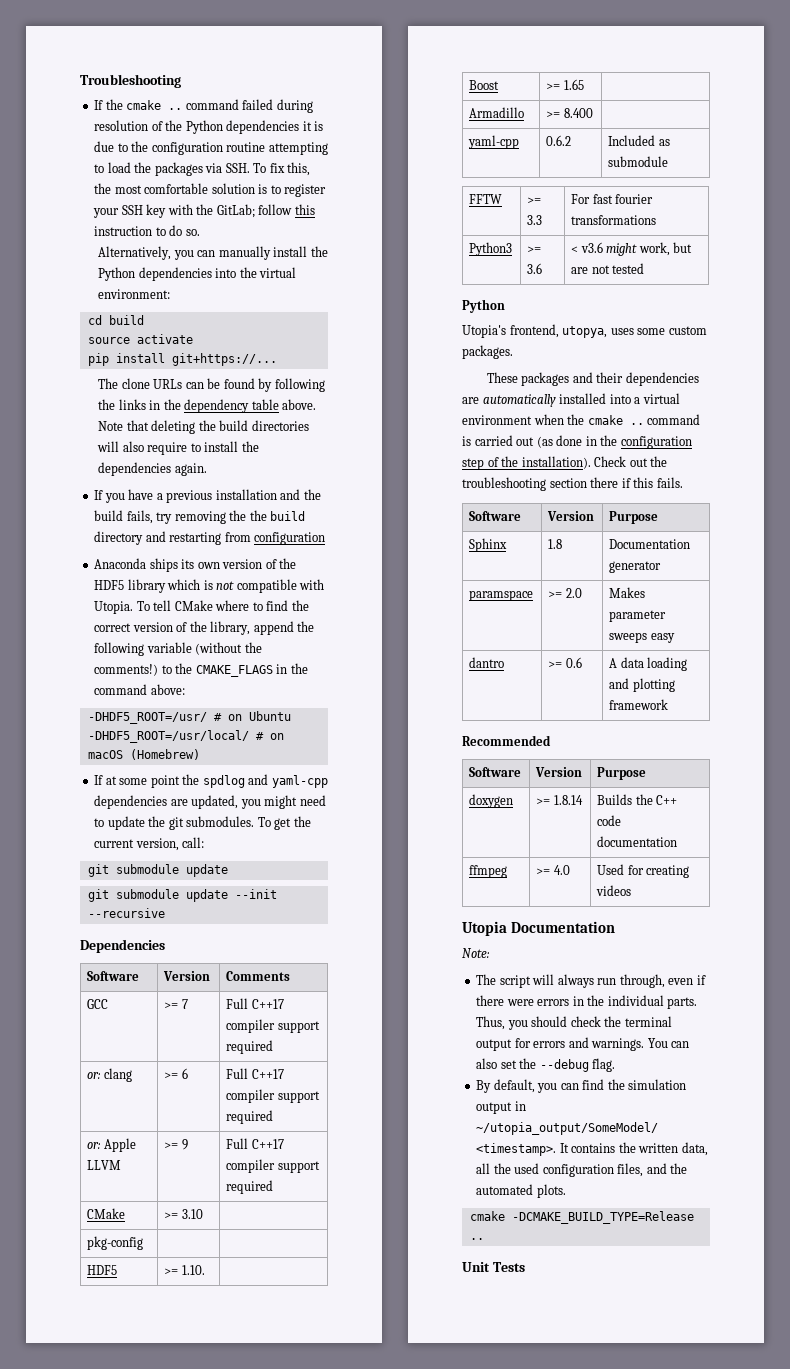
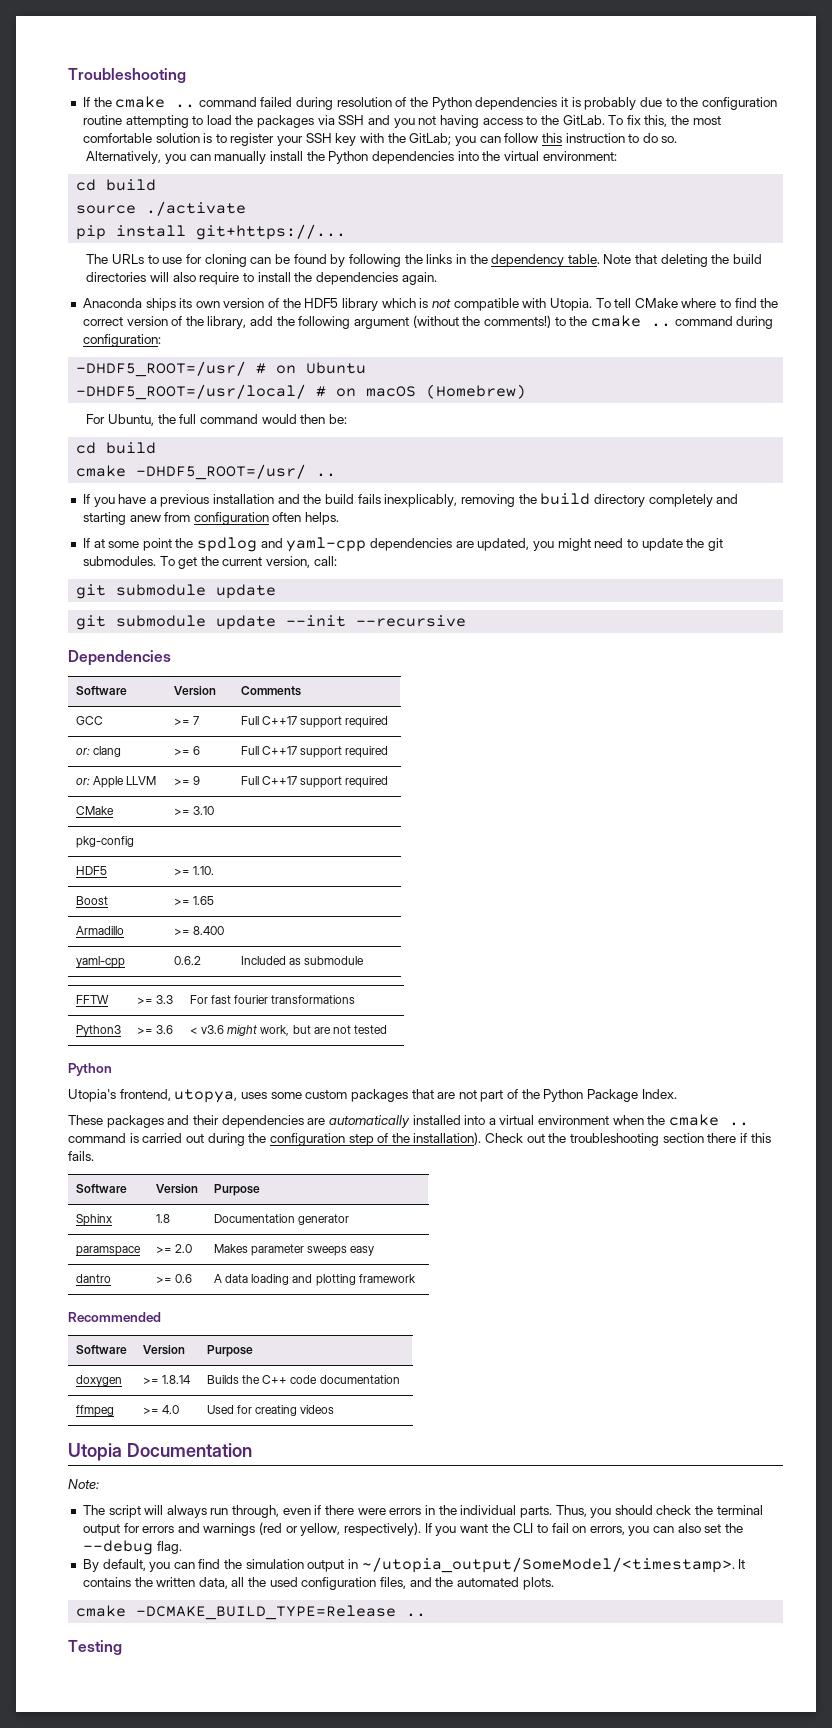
(324, 126) none -> [584,97,637,110] probably
[225,163,250,173] SSH. -> [338,115,605,128] SSH and you not having access to the GitLab.
(255, 211) none -> [454,136,501,146] you can
[136,334,193,344] activate -> [146,201,247,216] ./activate
[121,378,183,389] clone URLs -> [112,254,247,267] URLs to use for cloning
[251,399,317,410] table above. -> [567,254,600,264] table.
[94,489,321,503] [94,510,306,524] [94,531,326,545] // If you have a previous installation and the build fails, try removing the the build directory and restarting from configuration -> (437, 278) none
[253,621,294,635] append -> [250,316,274,326] add
[146,642,192,653] variable -> [354,317,410,329] argument
[195,663,308,677] [94,684,185,695] CMAKE_FLAGS in the command above: -> [590,315,774,329] [82,334,161,347] cmake .. command during configuration:
(200, 754) none -> [86,414,348,426] [76,442,157,454] [76,464,337,480] [82,493,739,507] [82,512,340,525] // For Ubuntu, the full command would then be: // cd build // cmake -DHDF5_ROOT=/usr/ .. // If you have a previous installation and the build fails inexplicably, removing the build directory completely and starting anew from configuration often helps.
[226,1019,276,1033] compiler -> (297, 720) none
[226,1089,276,1103] compiler -> (297, 750) none
[226,1159,276,1173] compiler -> (297, 780) none
[462,345,513,359] packages. -> [350,1089,677,1102] packages that are not part of the Python Package Index.
[536,435,597,448] (as done in -> [207,1133,245,1146] during
[591,1038,668,1051] warnings. You -> [203,1522,650,1536] warnings (red or yellow, respectively). If you want the CLI to fail on errors, you
[462,1262,525,1272] Unit Tests -> [68,1640,122,1655] Testing

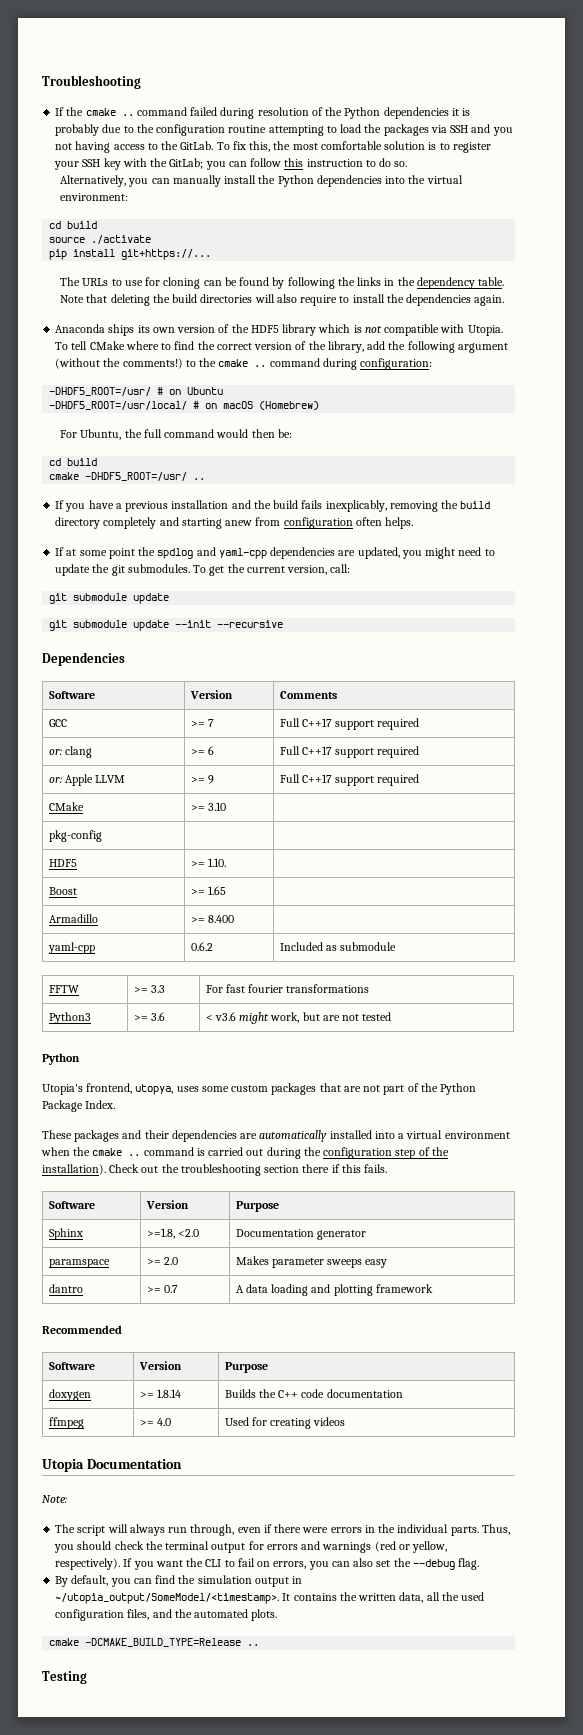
[155,1214,170,1223] 1.8 -> [146,1228,199,1239] >=1.8, <2.0
[174,1274,192,1283] 0.6 -> [163,1285,178,1293] 0.7

